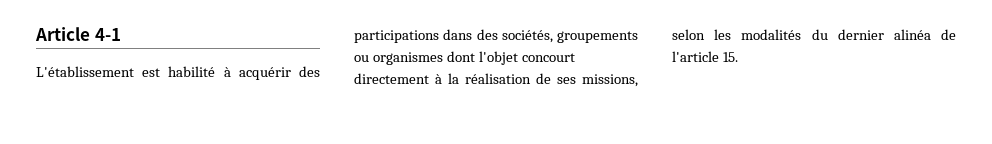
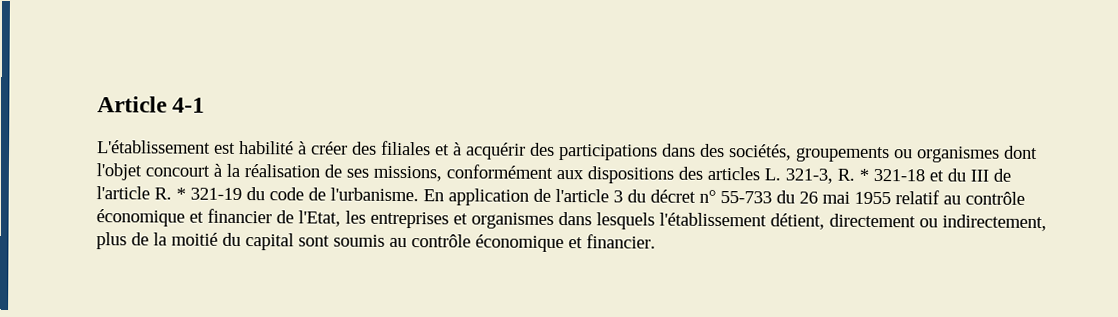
(231, 72) none -> [311,140,462,156] créer des filiales et à
[354,73,429,84] directement -> (210, 171) none
[672,29,956,40] [672,51,738,62] selon les modalités du dernier alinéa de l'article 15. -> [446,164,1011,184] [96,186,1025,206] [96,208,1047,232] [96,232,656,253] conformément aux dispositions des articles L. 321-3, R. * 321-18 et du III de l'article R. * 321-19 du code de l'urbanisme. En application de l'article 3 du décret n° 55-733 du 26 mai 1955 relatif au contrôle économique et financier de l'Etat, les entreprises et organismes dans lesquels l'établissement détient, directement ou indirectement, plus de la moitié du capital sont soumis au contrôle économique et financier.

